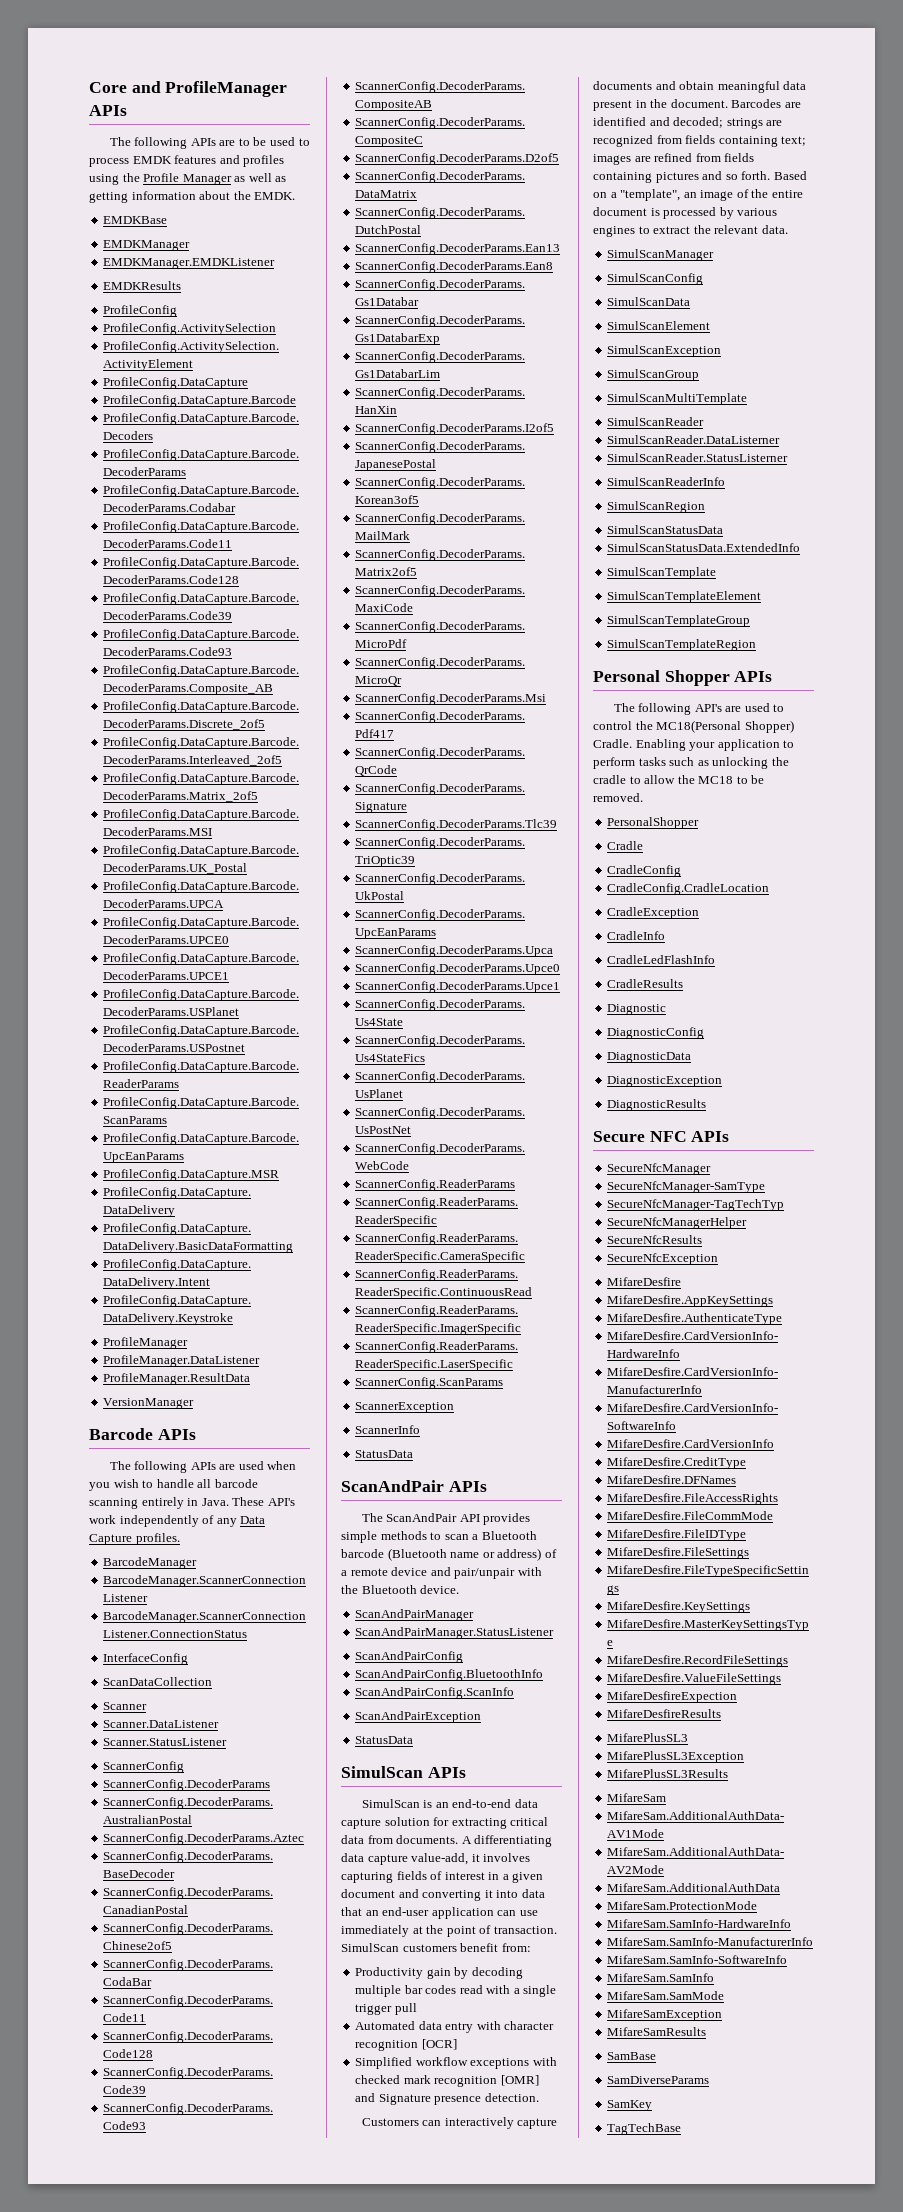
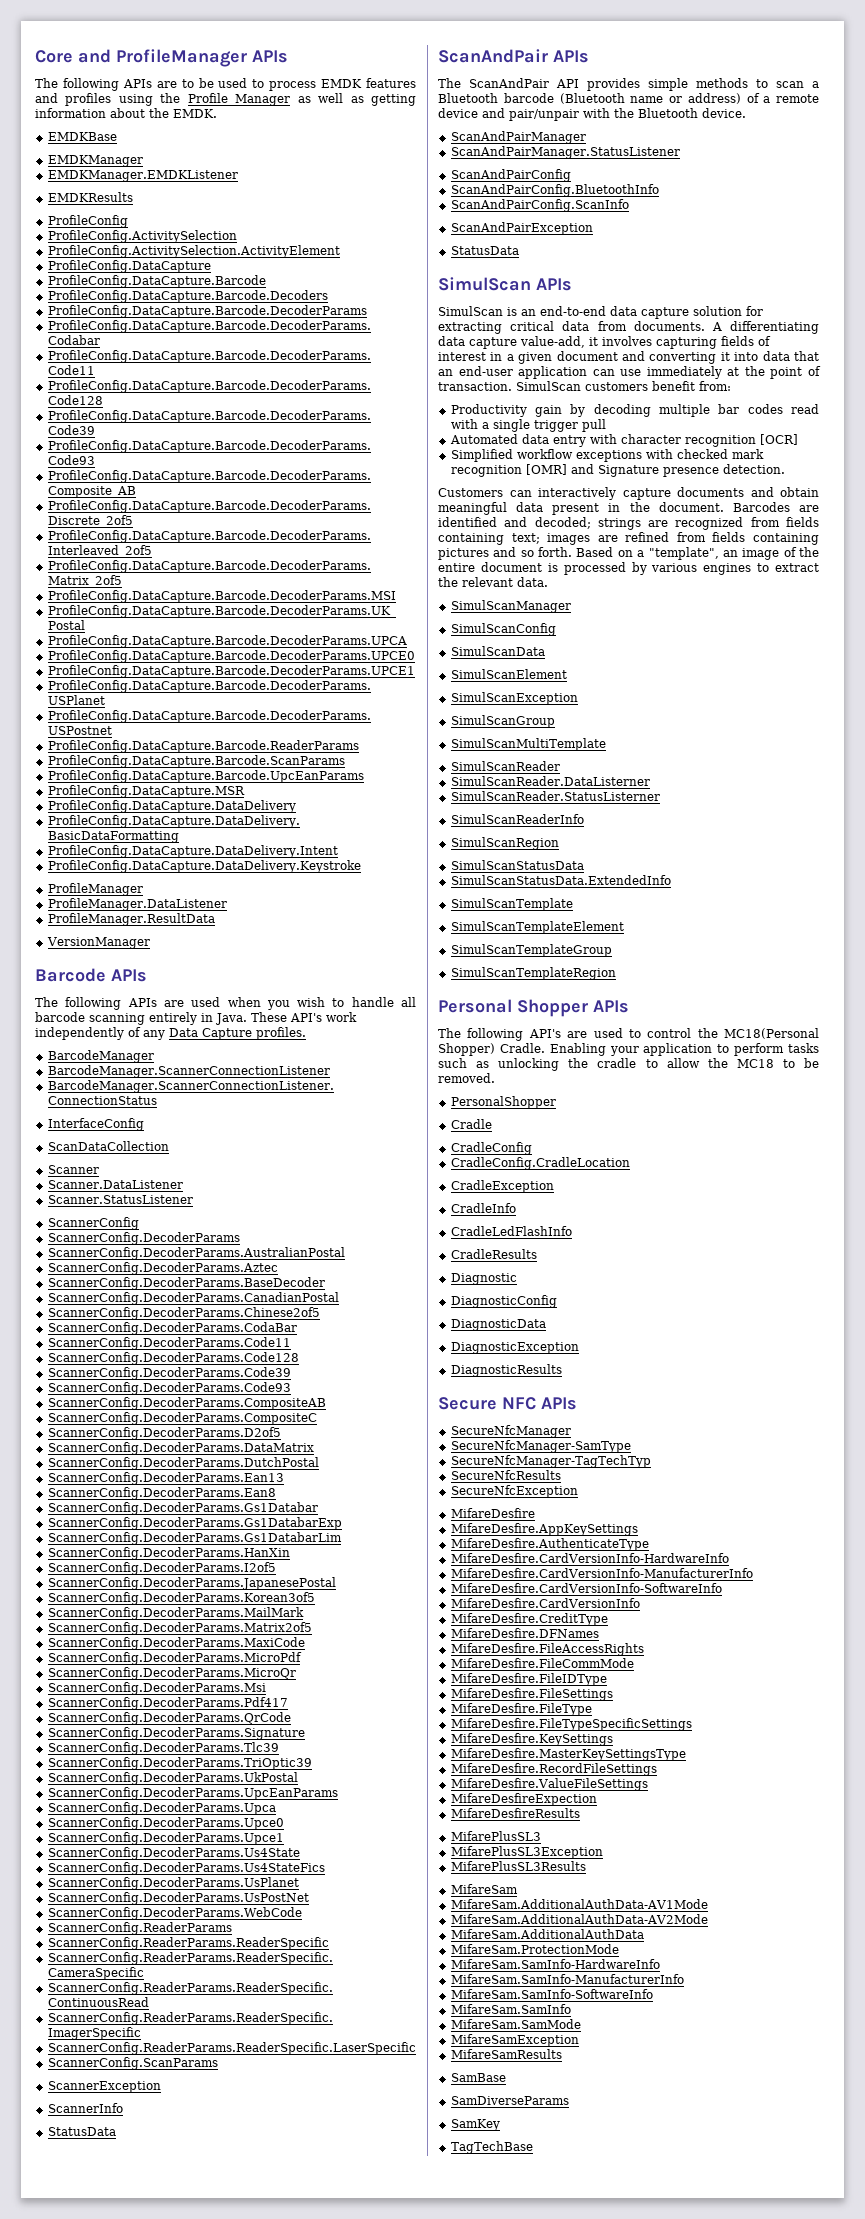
[607,1217,748,1229] // SecureNfcManagerHelper -> (651, 1461) none
(750, 1553) none -> [450,1703,592,1716] // MifareDesfire.FileType

